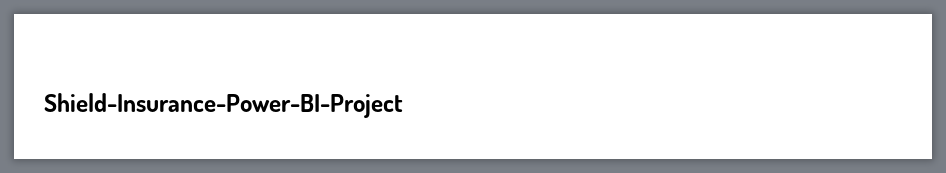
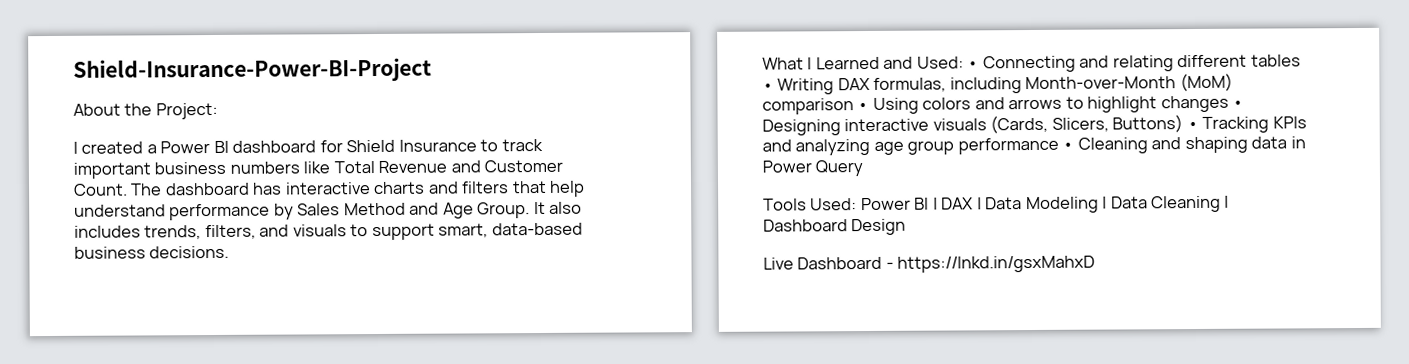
(403, 105) none -> [73,102,218,120] [73,138,543,154] [73,159,564,179] [73,180,586,197] [74,201,583,221] [74,222,583,241] [74,245,230,259] [762,54,1301,73] [762,73,1233,95] [762,95,1245,115] [762,115,1307,136] [762,136,1306,156] [762,160,864,177] [763,195,1230,214] [763,218,907,236] [763,255,1096,273] // About the Project: // I created a Power BI dashboard for Shield Insurance to track important business numbers like Total Revenue and Customer Count. The dashboard has interactive charts and filters that help understand performance by Sales Method and Age Group. It also includes trends, filters, and visuals to support smart, data-based business decisions. // What I Learned and Used: • Connecting and relating different tables • Writing DAX formulas, including Month-over-Month (MoM) comparison • Using colors and arrows to highlight changes • Designing interactive visuals (Cards, Slicers, Buttons) • Tracking KPIs and analyzing age group performance • Cleaning and shaping data in Power Query // Tools Used: Power BI | DAX | Data Modeling | Data Cleaning | Dashboard Design // Live Dashboard - https://lnkd.in/gsxMahxD

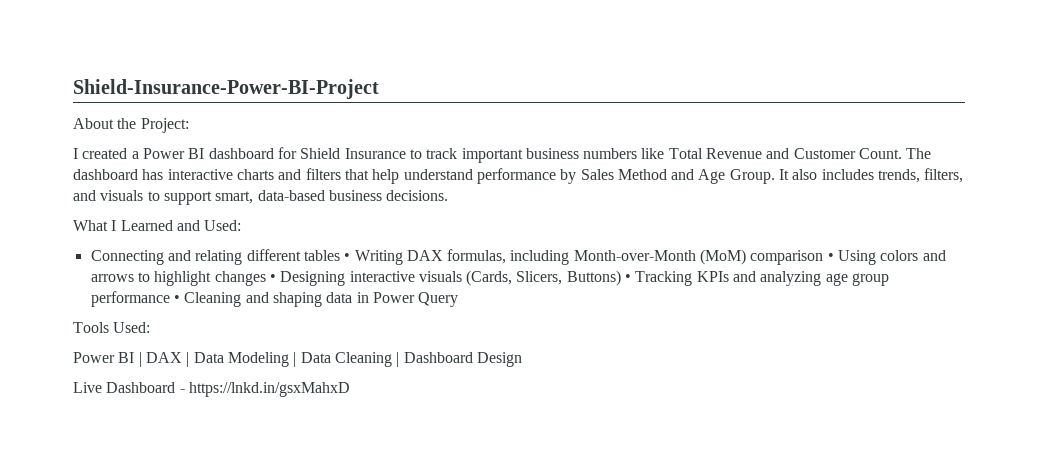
[967,61,980,69] • -> (242, 225) //
(858, 204) none -> (151, 327) //

